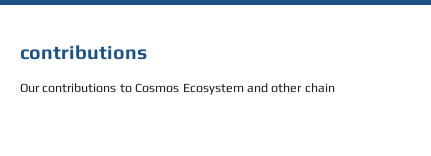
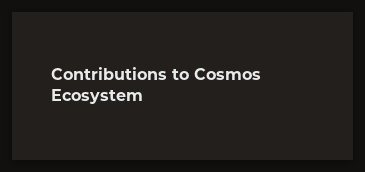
[20,45,147,60] [20,83,335,95] contributions // Our contributions to Cosmos Ecosystem and other chain -> [51,67,261,80] [51,89,143,104] Contributions to Cosmos Ecosystem

